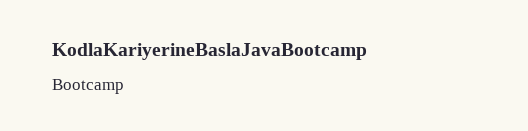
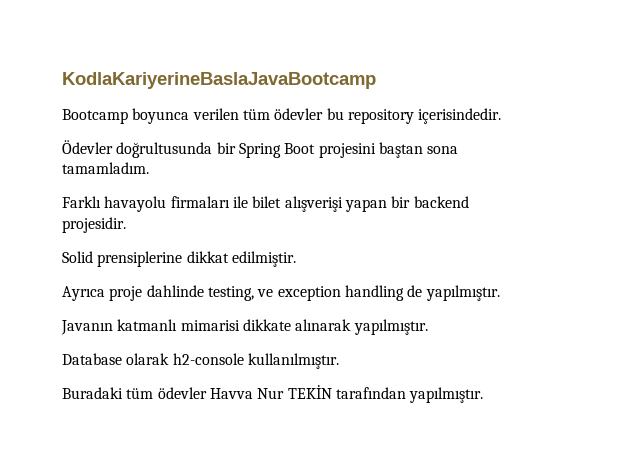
(124, 86) none -> [132,108,502,124] [62,140,459,158] [62,162,149,174] [62,196,469,212] [62,217,126,233] [62,251,296,267] [62,285,500,301] [61,319,428,335] [62,353,339,369] [62,385,484,403] boyunca verilen tüm ödevler bu repository içerisindedir. // Ödevler doğrultusunda bir Spring Boot projesini baştan sona tamamladım. // Farklı havayolu firmaları ile bilet alışverişi yapan bir backend projesidir. // Solid prensiplerine dikkat edilmiştir. // Ayrıca proje dahlinde testing, ve exception handling de yapılmıştır. // Javanın katmanlı mimarisi dikkate alınarak yapılmıştır. // Database olarak h2-console kullanılmıştır. // Buradaki tüm ödevler Havva Nur TEKİN tarafından yapılmıştır.

